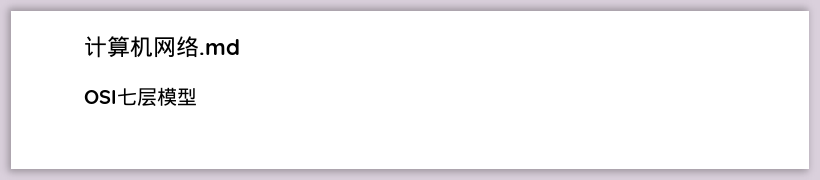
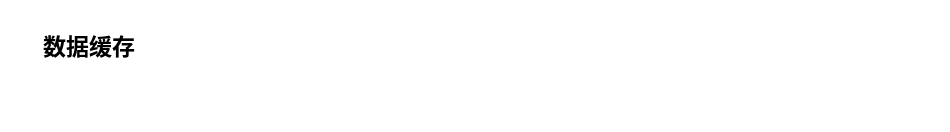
[84,36,240,58] [84,87,197,107] 计算机网络.md // OSI七层模型 -> [43,35,135,58] 数据缓存

